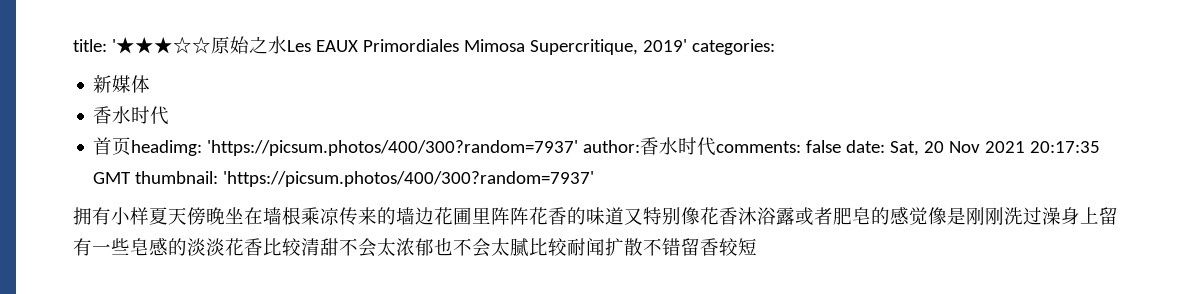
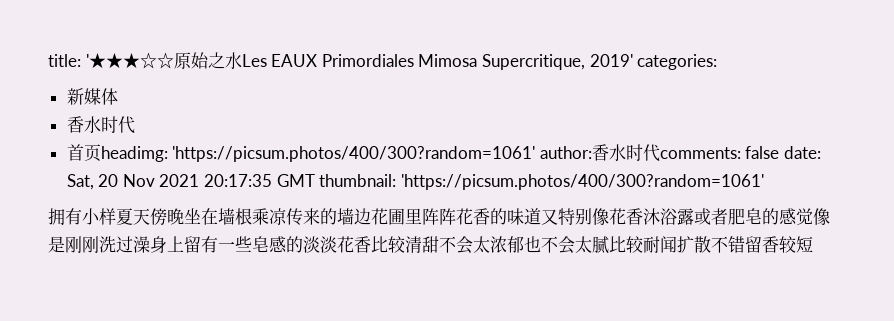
[207,140,579,156] 'https://picsum.photos/400/300?random=7937' -> [172,146,536,162] 'https://picsum.photos/400/300?random=1061'
[223,171,595,187] 'https://picsum.photos/400/300?random=7937' -> [400,174,764,190] 'https://picsum.photos/400/300?random=1061'

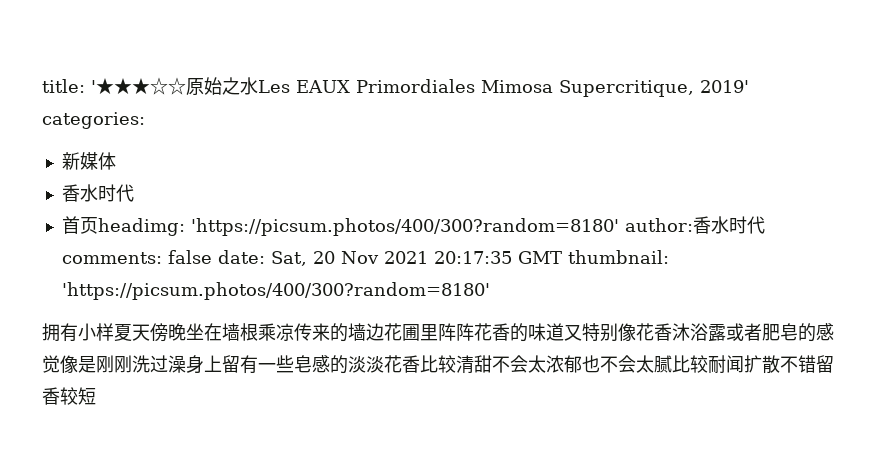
[172,146,536,162] 'https://picsum.photos/400/300?random=1061' -> [190,218,619,236] 'https://picsum.photos/400/300?random=8180'
[400,174,764,190] 'https://picsum.photos/400/300?random=1061' -> [61,282,490,300] 'https://picsum.photos/400/300?random=8180'

